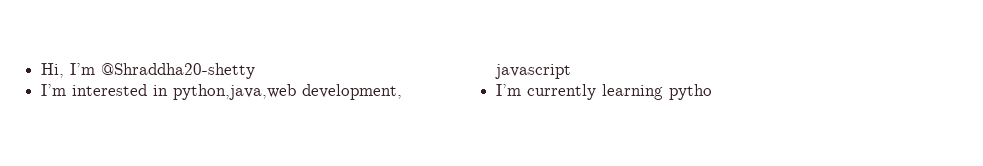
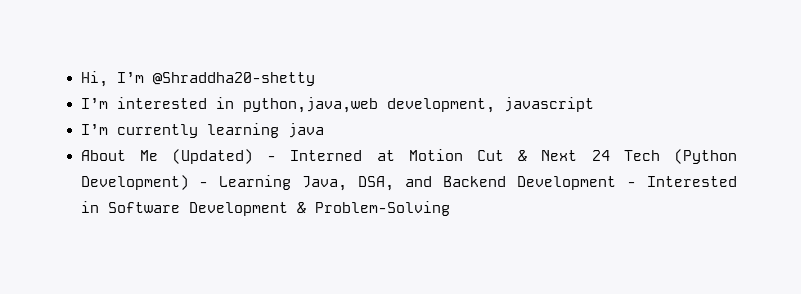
[669,84,713,100] pytho -> [287,123,324,138] [80,149,738,164] [80,175,738,191] [80,201,450,216] java // About Me (Updated) - Interned at Motion Cut & Next 24 Tech (Python Development) - Learning Java, DSA, and Backend Development - Interested in Software Development & Problem-Solving

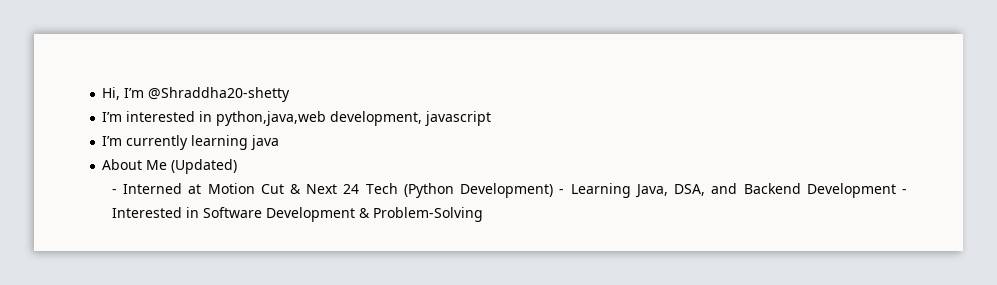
(253, 156) none -> (238, 166) //

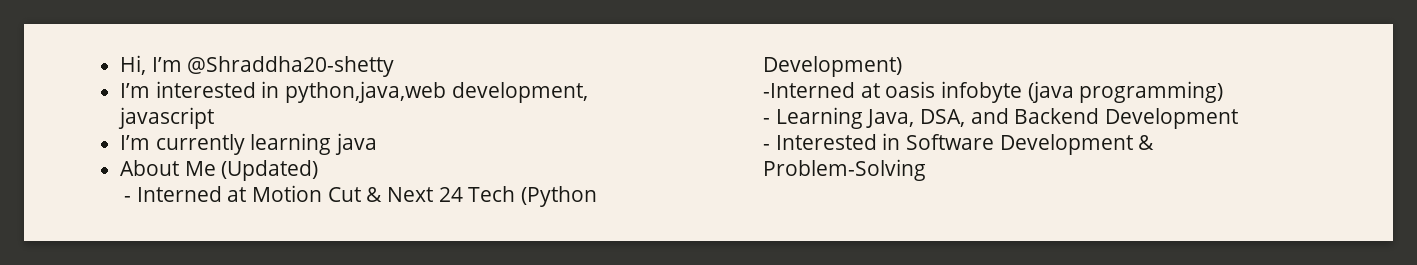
(554, 190) none -> [762,81,1224,103] // -Interned at oasis infobyte (java programming) //
(896, 190) none -> (1239, 118) //

